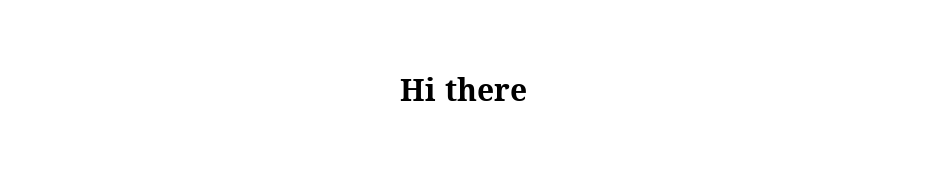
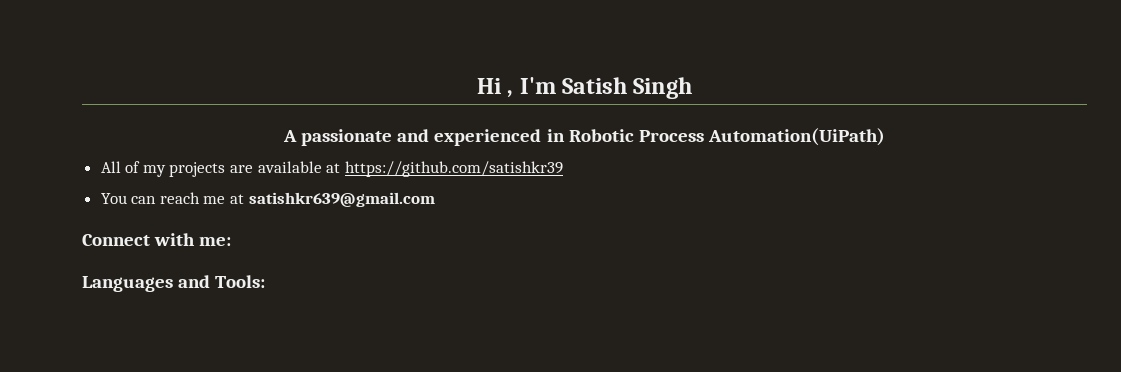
[444,77,527,101] there -> [507,77,693,99] [283,128,885,146] [100,161,563,177] [100,192,435,207] [82,233,232,246] [82,275,266,292] , I'm Satish Singh // A passionate and experienced in Robotic Process Automation(UiPath) // All of my projects are available at https://github.com/satishkr39 // You can reach me at satishkr639@gmail.com // Connect with me: // Languages and Tools:

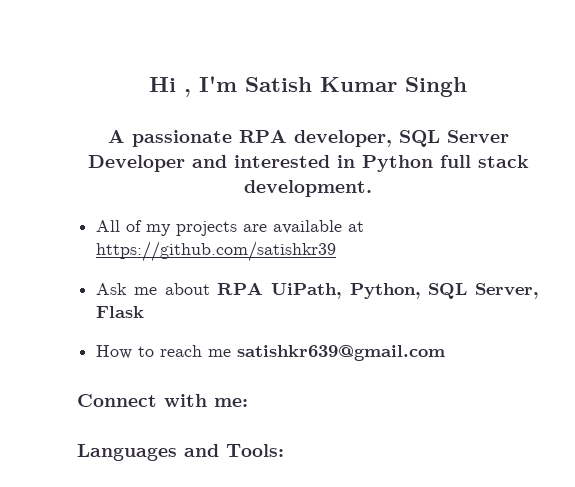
(627, 85) none -> [320,77,397,92] Kumar
[397,128,885,146] and experienced in Robotic Process Automation(UiPath) -> [238,130,509,147] [87,155,529,172] [244,180,372,197] RPA developer, SQL Server Developer and interested in Python full stack development.
[100,193,157,204] You can -> [96,282,539,299] [96,306,145,318] [96,345,155,359] Ask me about RPA UiPath, Python, SQL Server, Flask // How to
[230,194,245,204] at -> (232, 353) none

